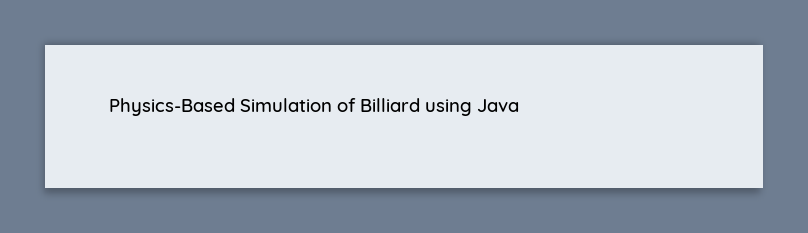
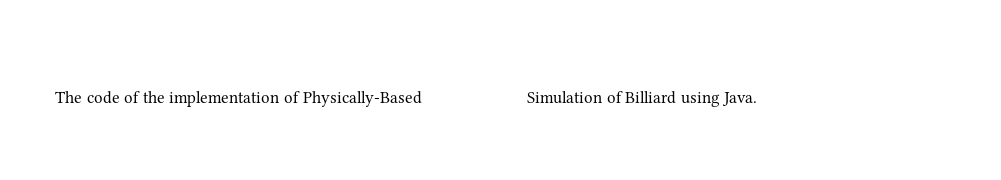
[109,98,235,116] Physics-Based -> [55,91,422,107] The code of the implementation of Physically-Based
[477,99,519,112] Java -> [722,92,758,106] Java.

